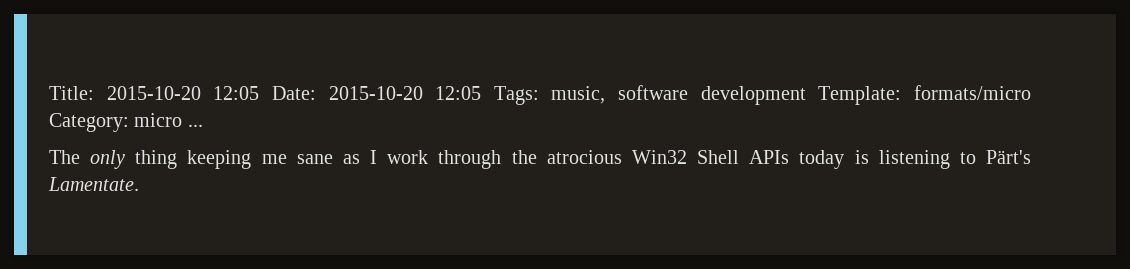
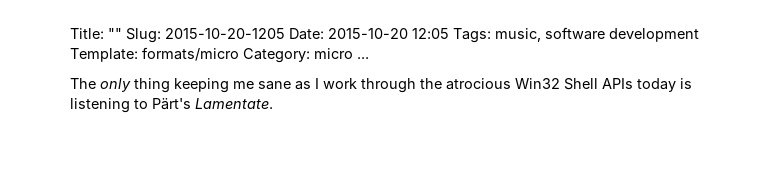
[106,86,260,100] 2015-10-20 12:05 -> [108,28,285,43] "" Slug: 2015-10-20-1205

